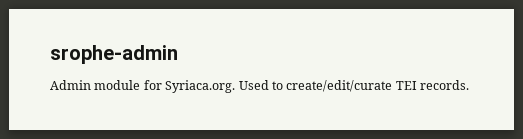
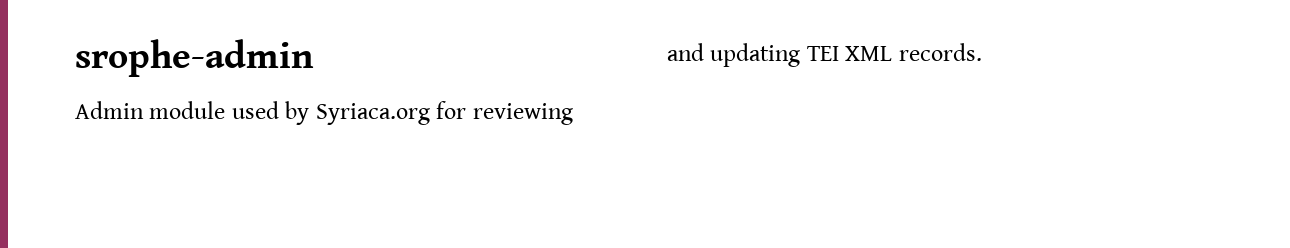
[143,80,417,93] for Syriaca.org. Used to create/edit/curate TEI -> [231,101,573,125] [667,43,893,67] used by Syriaca.org for reviewing and updating TEI XML

